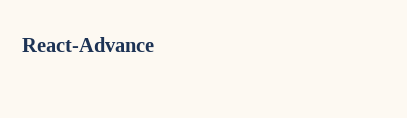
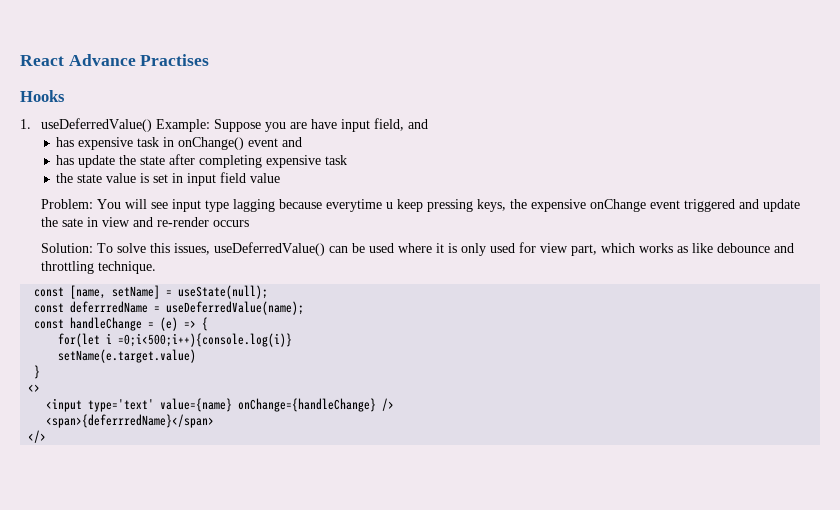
[22,37,154,52] React-Advance -> [20,54,210,66] [20,90,65,102] [20,118,429,132] [56,137,303,150] [56,154,348,168] [56,172,281,186] [41,199,801,212] [41,217,250,227] [41,242,795,256] [41,261,157,274] [34,285,269,299] [34,301,305,315] [34,317,209,331] [58,333,293,347] [58,349,197,363] [34,365,41,379] [28,384,41,392] [46,398,395,412] [46,414,215,428] [28,430,47,443] React Advance Practises // Hooks // 1. useDeferredValue() Example: Suppose you are have input field, and // has expensive task in onChange() event and // has update the state after completing expensive task // the state value is set in input field value // Problem: You will see input type lagging because everytime u keep pressing keys, the expensive onChange event triggered and update the sate in view and re-render occurs // Solution: To solve this issues, useDeferredValue() can be used where it is only used for view part, which works as like debounce and throttling technique. // const [name, setName] = useState(null); // const deferrredName = useDeferredValue(name); // const handleChange = (e) => { // for(let i =0;i<500;i++){console.log(i)} // setName(e.target.value) // } // <> // <input type='text' value={name} onChange={handleChange} /> // <span>{deferrredName}</span> // </>

